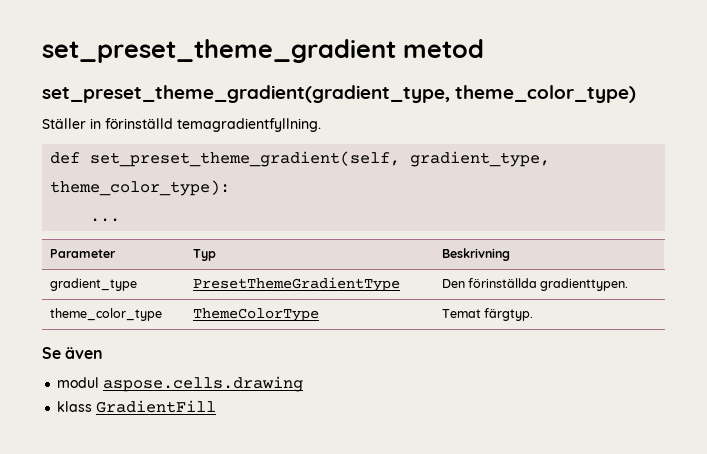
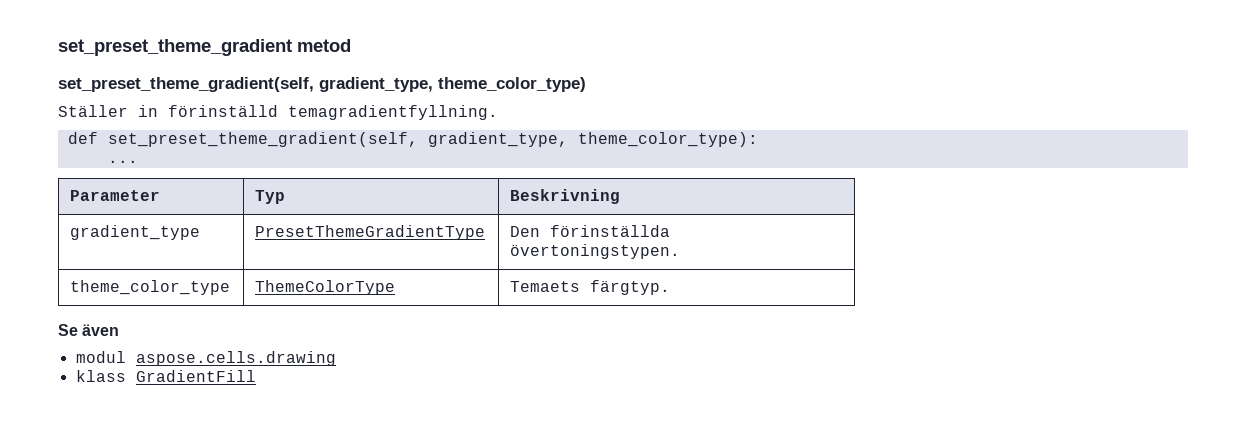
[42,85,450,103] set_preset_theme_gradient(gradient_type, -> [58,77,433,92] set_preset_theme_gradient(self, gradient_type,
[540,278,629,291] gradienttypen. -> [510,244,681,259] övertoningstypen.
[441,309,481,318] Temat -> [510,281,581,292] Temaets

